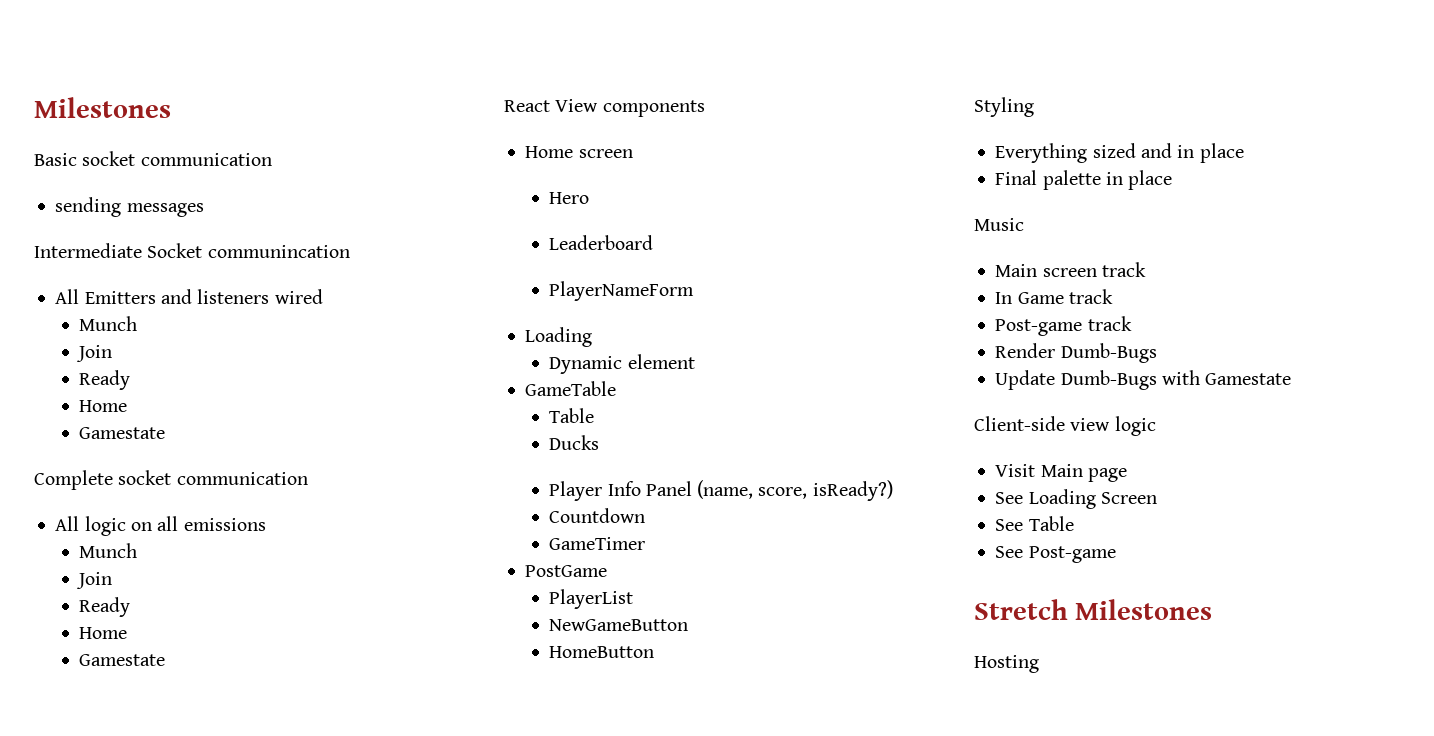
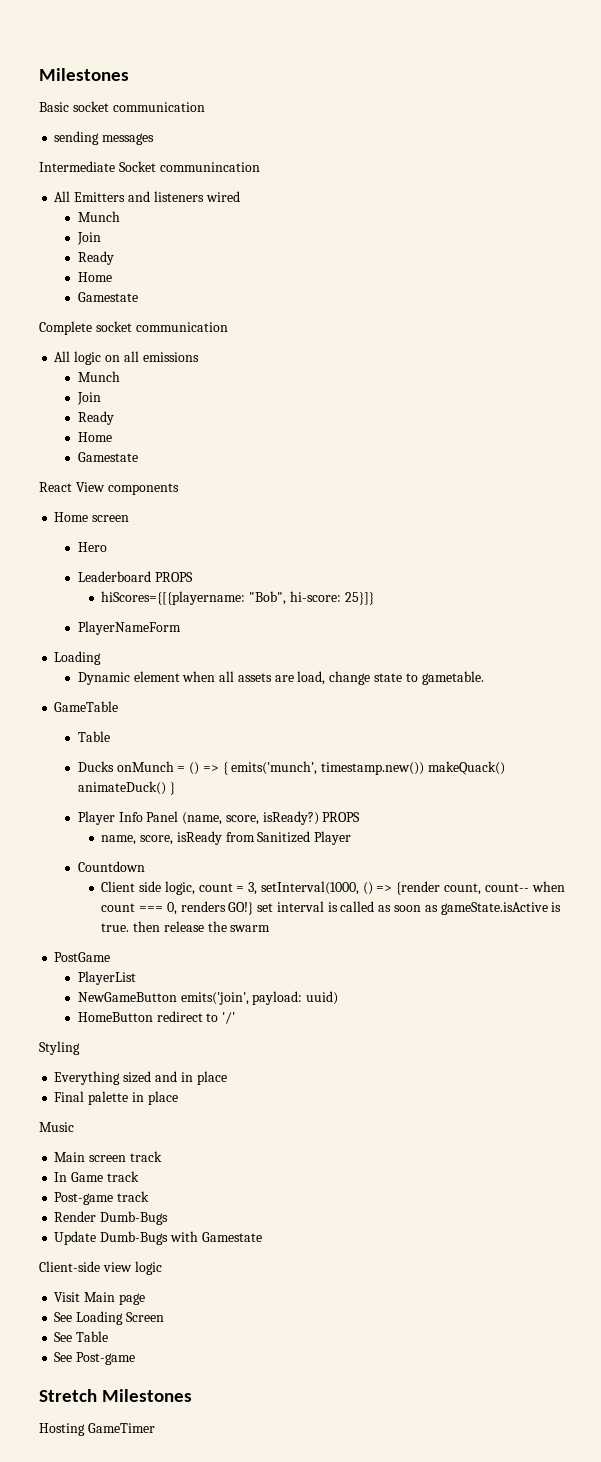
(654, 242) none -> [154,572,193,582] [101,591,374,605] PROPS // hiScores={[{playername: "Bob", hi-score: 25}]}
[525,381,617,396] [549,408,595,423] [549,435,600,450] // GameTable // Table // Ducks -> [182,671,484,685] [54,701,119,712] [77,731,110,742] [77,761,506,775] [77,781,175,795] when all assets are load, change state to gametable. // GameTable // Table // Ducks onMunch = () => { emits('munch', timestamp.new()) makeQuack() animateDuck() }
[549,508,646,523] [549,537,646,550] [525,565,608,577] [549,589,634,609] [549,619,689,631] [549,646,655,658] // Countdown // GameTimer // PostGame // PlayerList // NewGameButton // HomeButton -> [322,812,361,822] [101,831,352,845] [77,861,145,872] [101,881,565,895] [101,901,562,915] [101,921,271,932] [54,952,111,962] [77,971,136,985] [77,991,339,1005] [77,1011,236,1024] PROPS // name, score, isReady from Sanitized Player // Countdown // Client side logic, count = 3, setInterval(1000, () => {render count, count-- when count === 0, renders GO!} set interval is called as soon as gameState.isActive is true. then release the swarm // PostGame // PlayerList // NewGameButton emits('join', payload: uuid) // HomeButton redirect to '/'
(1039, 664) none -> [87,1423,155,1433] GameTimer

